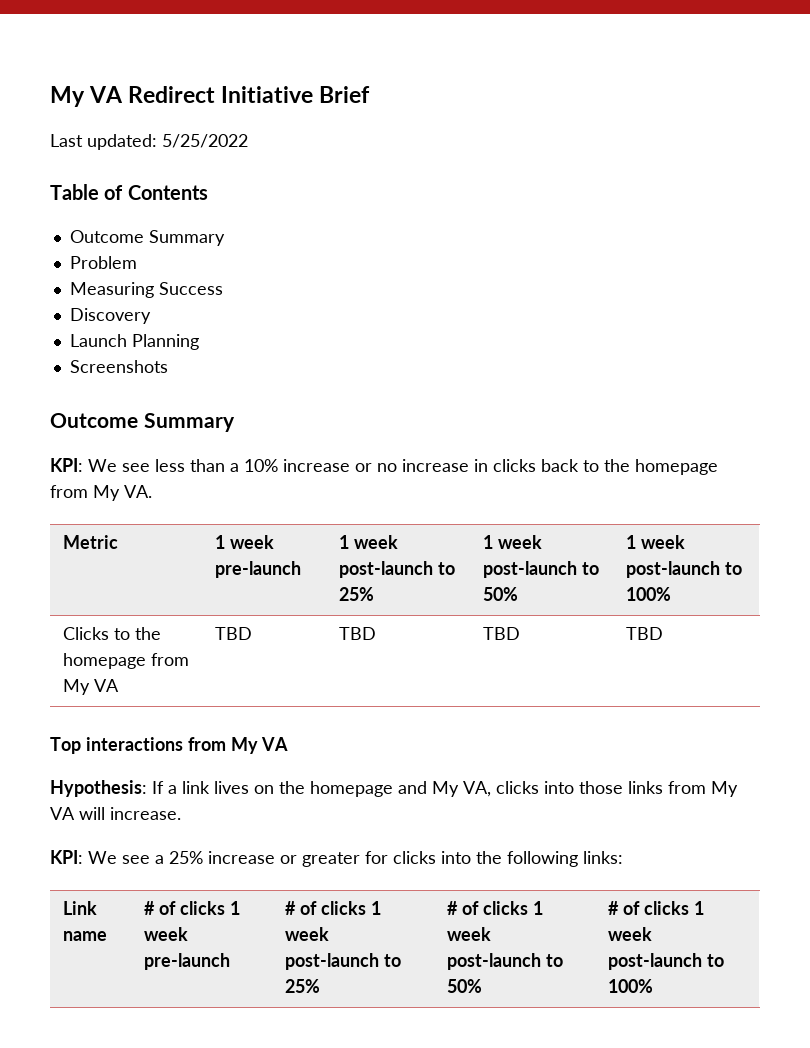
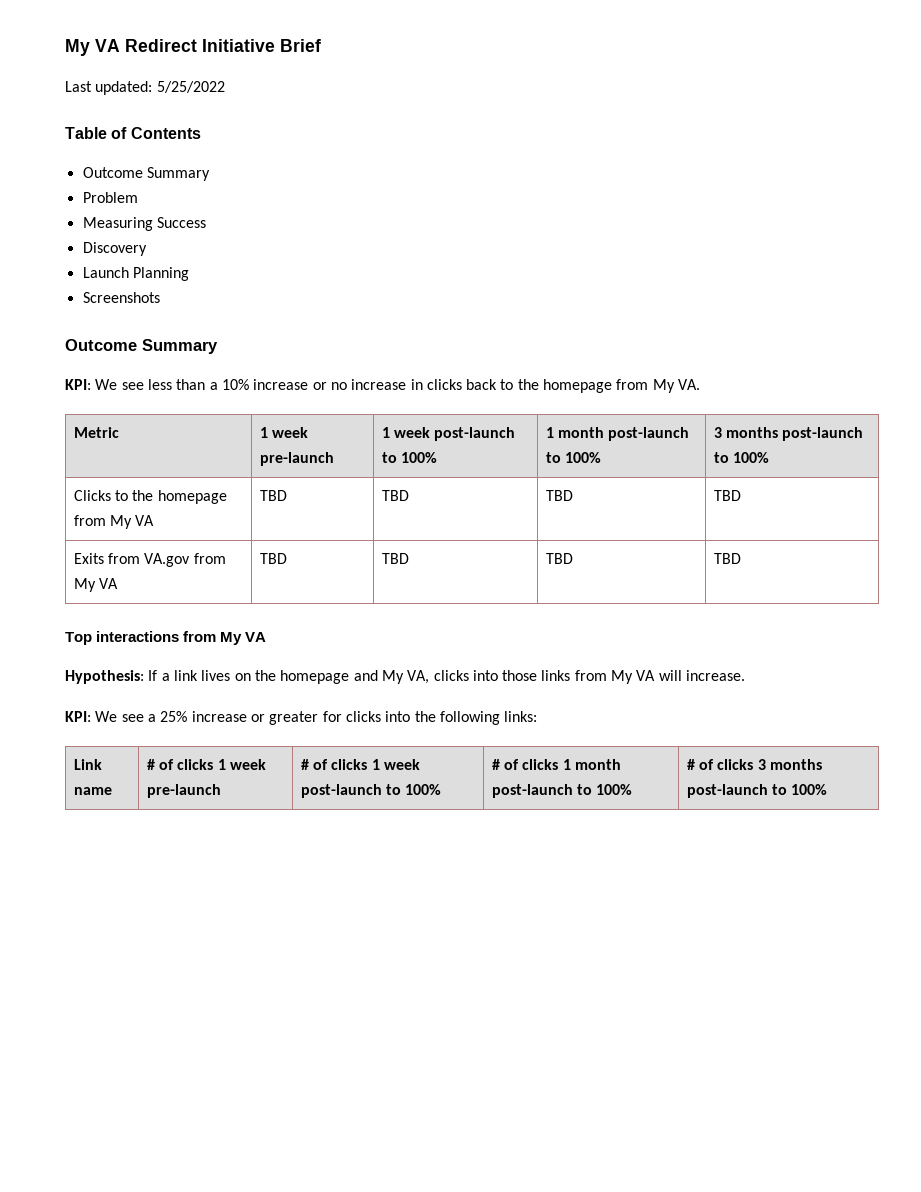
[338,587,374,601] [482,535,542,549] [482,561,599,578] [482,587,518,601] [625,535,685,549] 25% | 1 week post-launch to 50% | 1 week -> [400,452,437,463] [545,427,690,441] [545,452,601,463] [713,427,778,438] 100% | 1 month post-launch to 100% | 3 months
(663, 633) none -> [73,553,226,567] [73,578,118,592] [259,553,287,564] [381,553,409,564] [545,553,573,564] [713,553,741,564] // Exits from VA.gov from My VA | TBD | TBD | TBD | TBD
[284,979,320,993] [446,901,543,915] [446,927,491,941] [446,953,563,970] [446,979,482,993] [607,901,704,915] [607,927,652,941] 25% | # of clicks 1 week post-launch to 50% | # of clicks 1 week -> [405,784,442,795] [491,759,621,770] [491,784,633,798] [686,759,822,770] 100% | # of clicks 1 month post-launch to 100% | # of clicks 3 months

